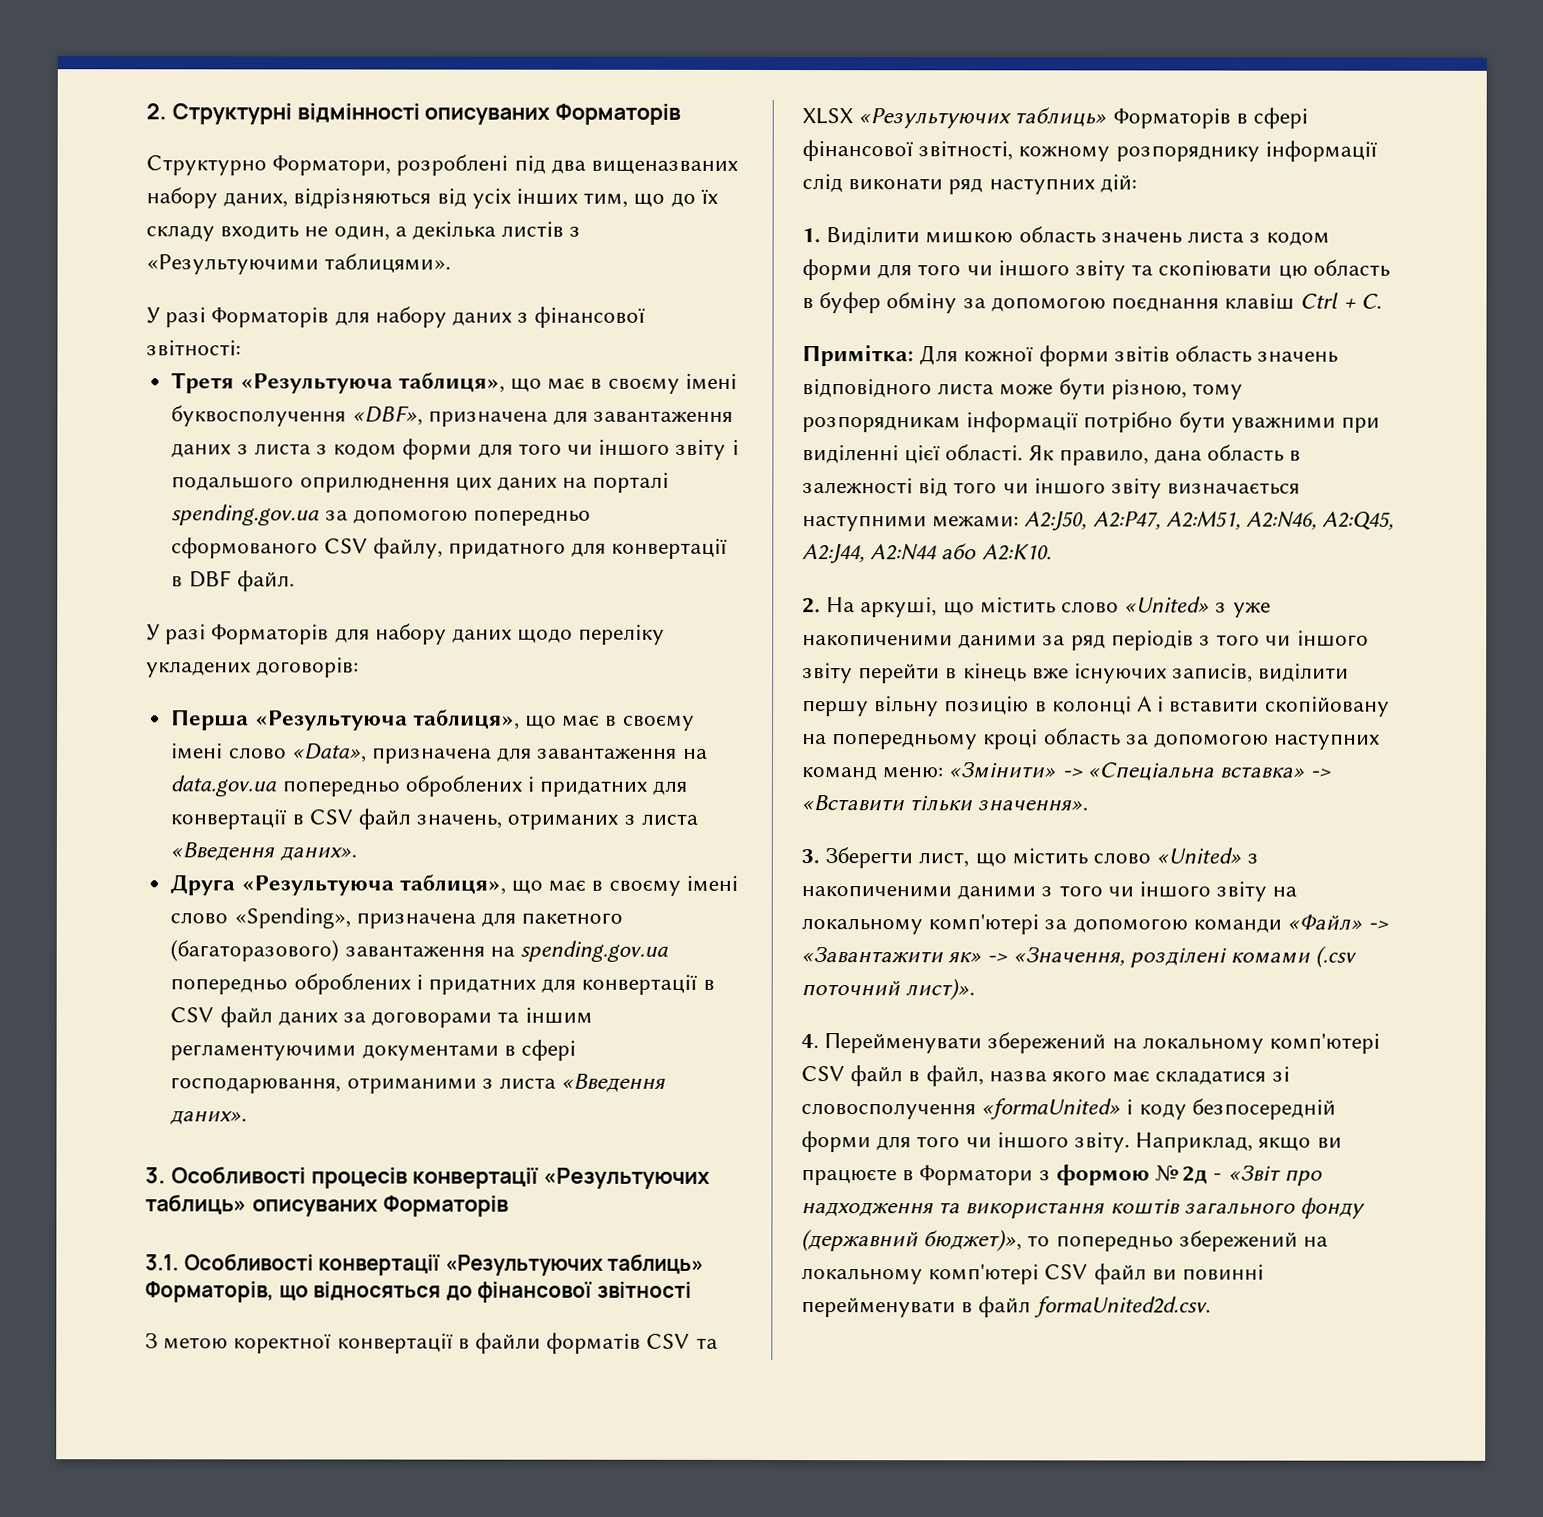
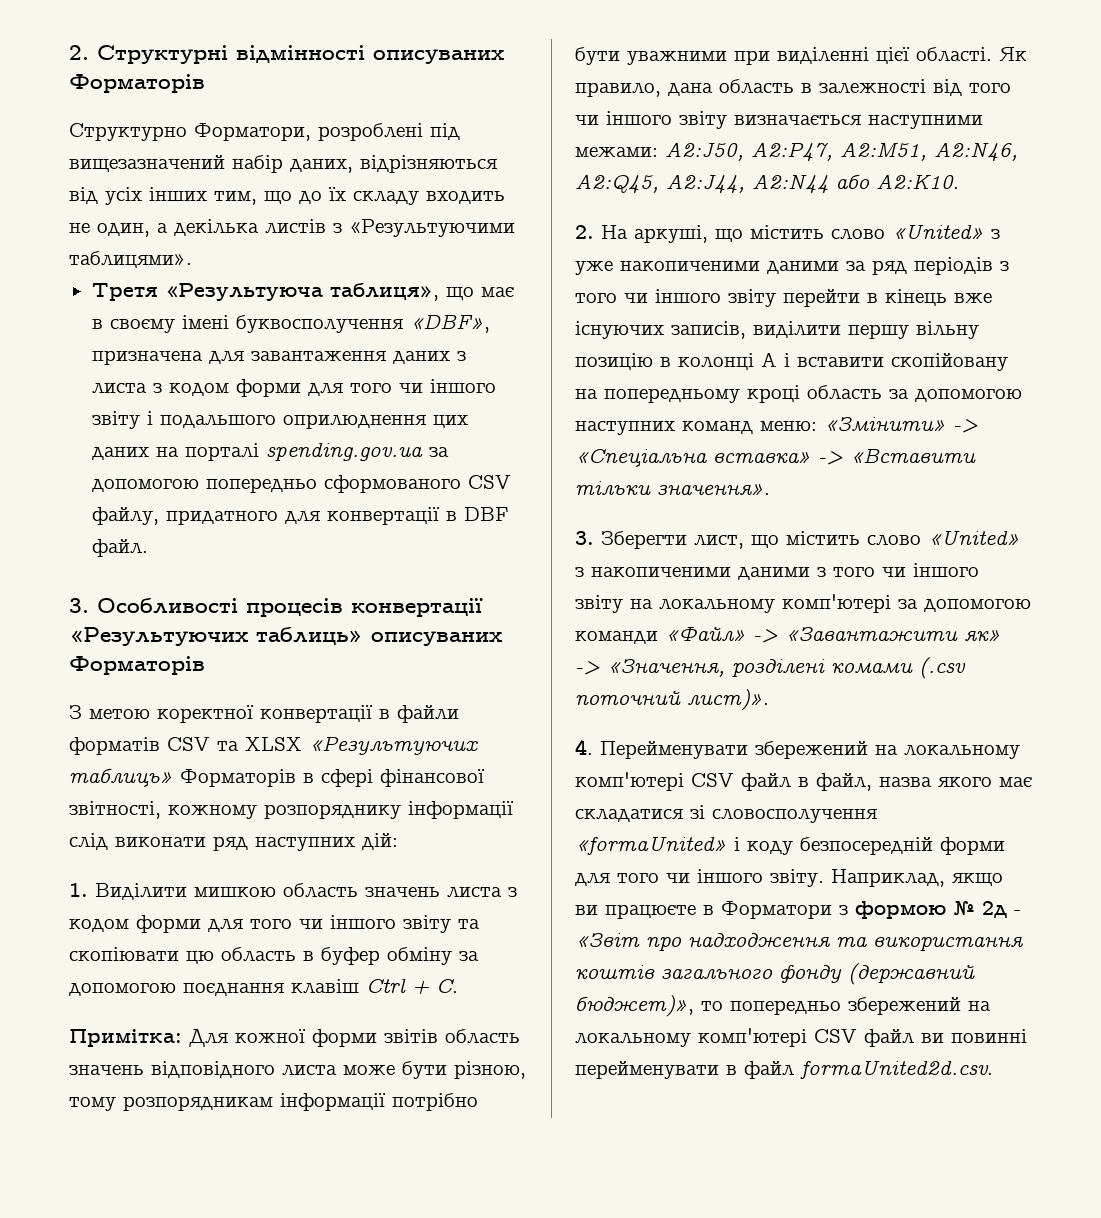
[550,159,739,174] [146,187,218,209] два вищеназваних набору -> [69,155,283,173] вищезазначений набір
[146,306,647,328] [146,340,241,357] // У разі Форматорів для набору даних з фінансової звітності: -> (192, 259) none
[146,623,666,645] [146,657,360,678] [171,709,695,731] [170,743,708,764] [170,775,688,797] [170,808,698,830] [170,842,357,861] [170,874,738,896] [170,907,624,929] [170,939,668,962] [170,973,715,995] [170,1006,593,1028] [170,1039,576,1061] [170,1073,667,1094] [169,1110,248,1125] // У разі Форматорів для набору даних щодо переліку укладених договорів: // Перша «Результуюча таблиця», що має в своєму імені слово «Data», призначена для завантаження на data.gov.ua попередньо оброблених і придатних для конвертації в CSV файл значень, отриманих з листа «Введення даних». // Друга «Результуюча таблиця», що має в своєму імені слово «Spending», призначена для пакетного (багаторазового) завантаження на spending.gov.ua попередньо оброблених і придатних для конвертації в CSV файл даних за договорами та іншим регламентуючими документами в сфері господарювання, отриманими з листа «Введення даних». -> (148, 548) none
[145,1253,705,1276] [145,1281,692,1303] // 3.1. Особливості конвертації «Результуючих таблиць» Форматорів, що відносяться до фінансової звітності -> (205, 665) none

